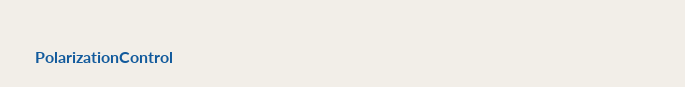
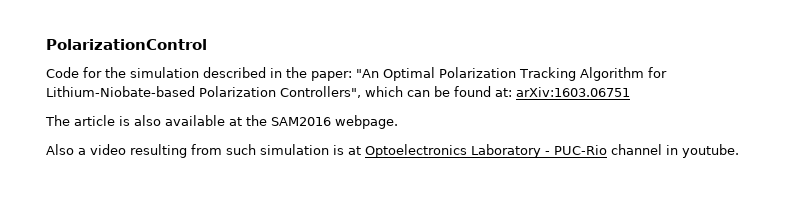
(173, 57) none -> [46,67,667,81] [46,86,630,98] [45,115,398,129] [46,144,739,158] // Code for the simulation described in the paper: "An Optimal Polarization Tracking Algorithm for Lithium-Niobate-based Polarization Controllers", which can be found at: arXiv:1603.06751 // The article is also available at the SAM2016 webpage. // Also a video resulting from such simulation is at Optoelectronics Laboratory - PUC-Rio channel in youtube.

